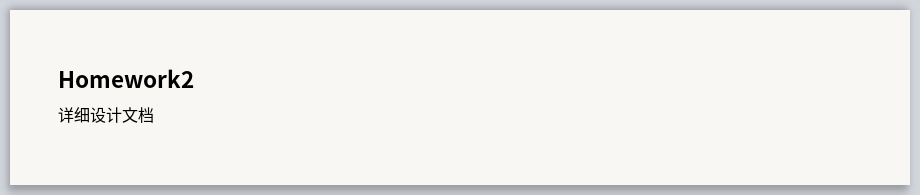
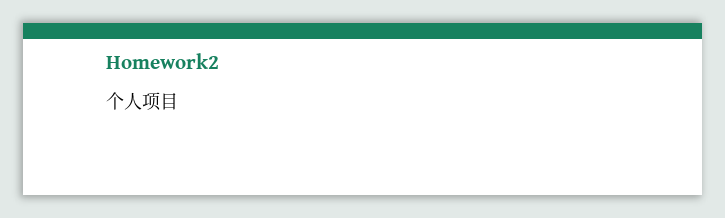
[58,107,154,123] 详细设计文档 -> [106,92,178,111] 个人项目

